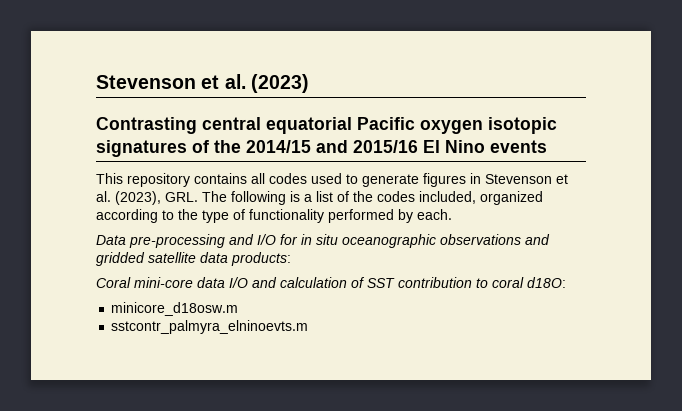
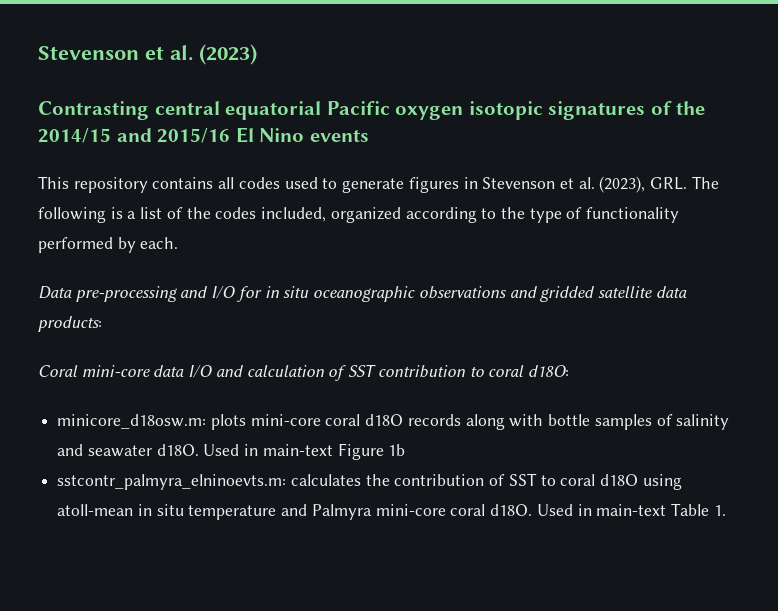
[111,302,239,316] [111,320,309,334] minicore_d18osw.m // sstcontr_palmyra_elninoevts.m -> [57,414,730,430] [57,443,406,460] [57,473,682,490] [57,503,726,520] minicore_d18osw.m: plots mini-core coral d18O records along with bottle samples of salinity and seawater d18O. Used in main-text Figure 1b // sstcontr_palmyra_elninoevts.m: calculates the contribution of SST to coral d18O using atoll-mean in situ temperature and Palmyra mini-core coral d18O. Used in main-text Table 1.

